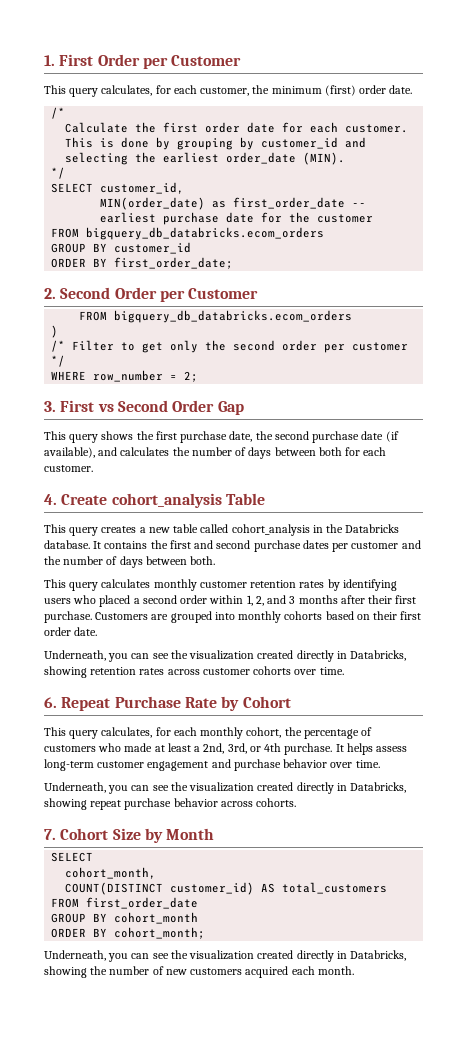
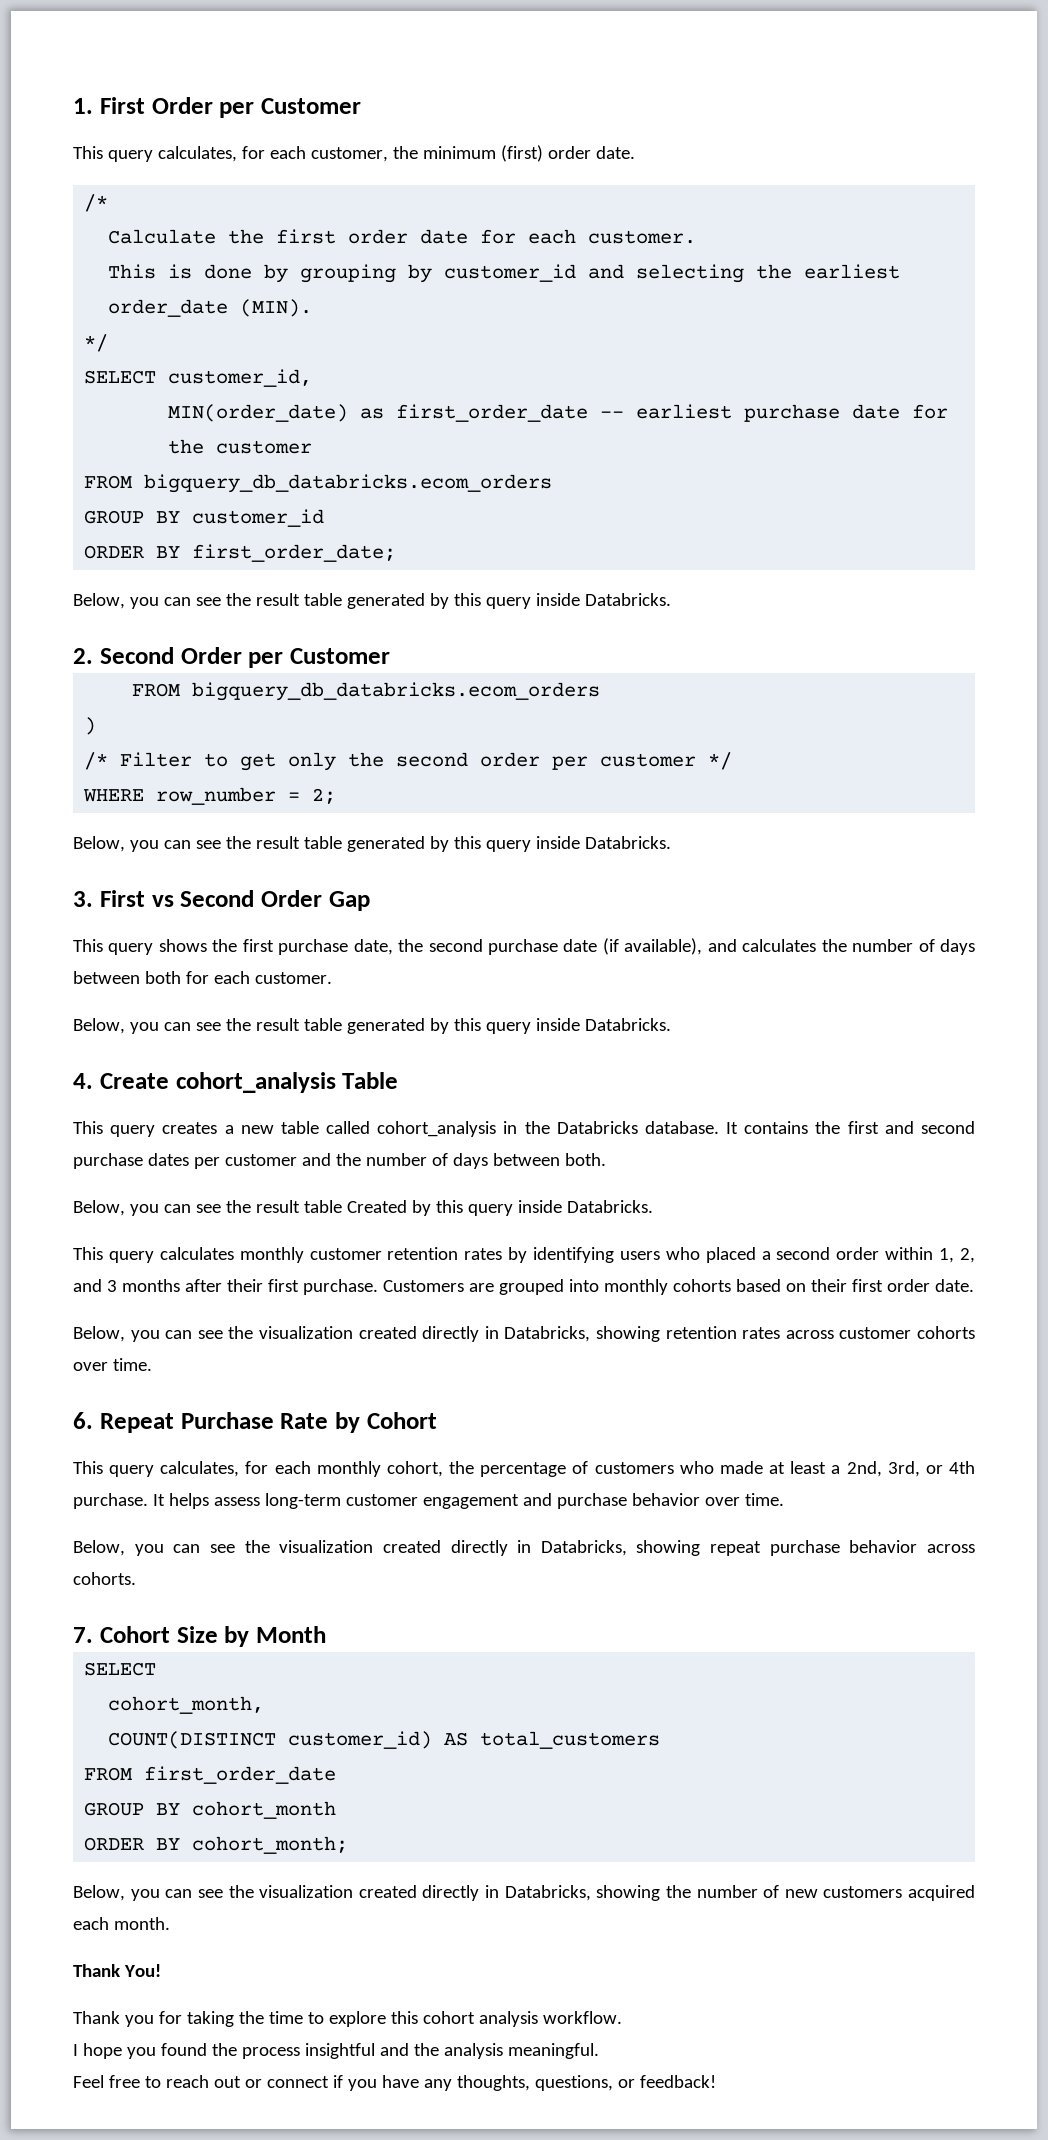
(234, 263) none -> [73,593,671,609] // Below, you can see the result table generated by this query inside Databricks.
(199, 376) none -> [73,836,671,852] // Below, you can see the result table generated by this query inside Databricks.
(93, 468) none -> [73,1018,671,1034] // Below, you can see the result table generated by this query inside Databricks.
(216, 560) none -> [73,1200,653,1216] // Below, you can see the result table Created by this query inside Databricks.
[44,650,106,661] Underneath, -> [73,1326,125,1342] Below,
[44,782,106,793] Underneath, -> [73,1540,125,1556] Below,
[44,950,106,961] Underneath, -> [73,1885,125,1901] Below,
(354, 970) none -> [73,1964,161,1977] [73,2011,622,2027] [73,2043,599,2059] [73,2075,716,2091] // Thank You! // Thank you for taking the time to explore this cohort analysis workflow. // I hope you found the process insightful and the analysis meaningful. // Feel free to reach out or connect if you have any thoughts, questions, or feedback!

